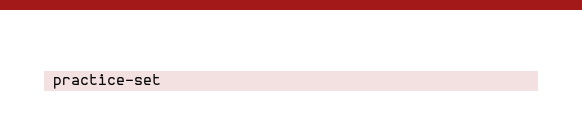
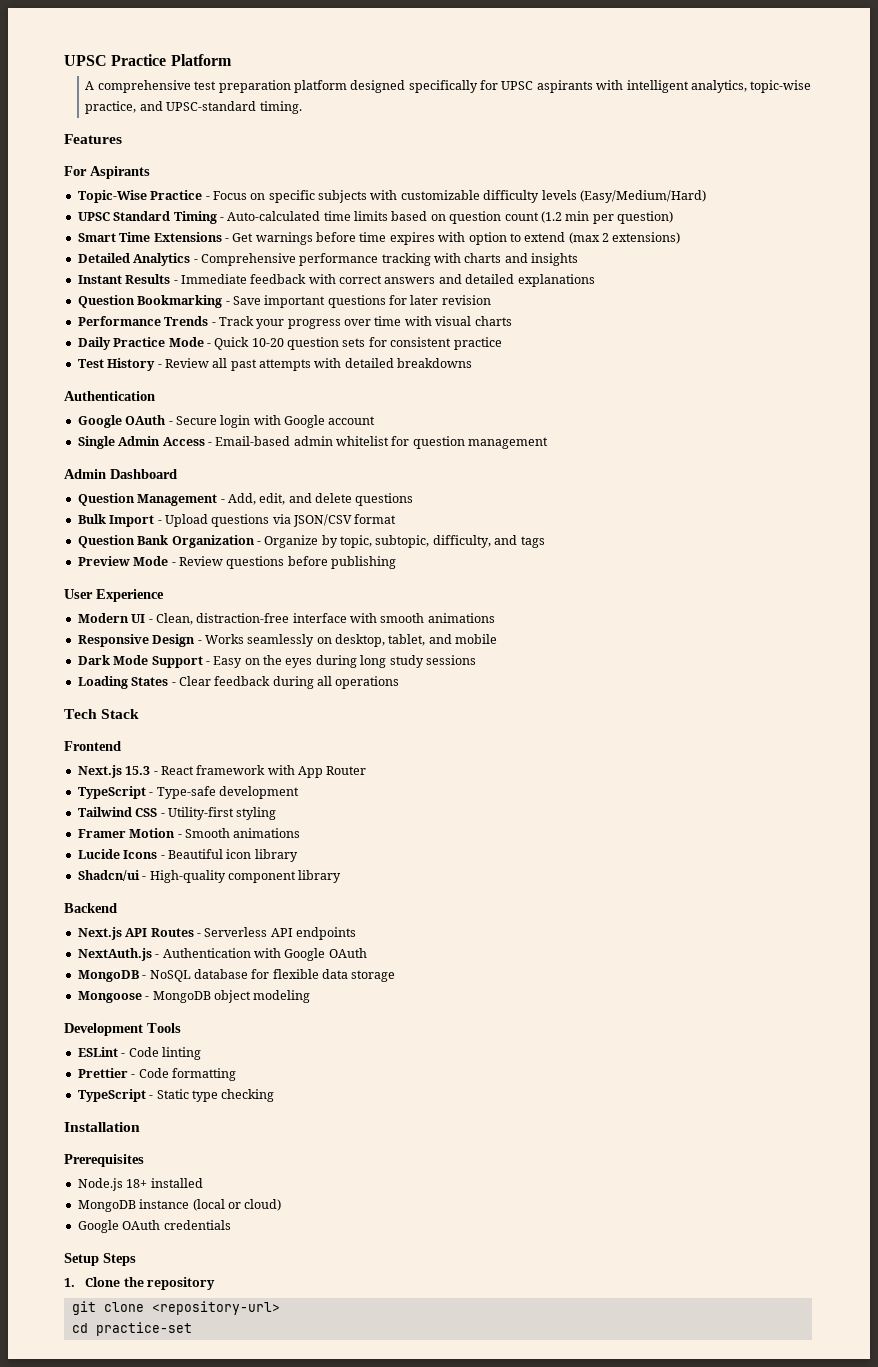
(53, 81) none -> [64,54,232,66] [85,80,812,93] [85,101,302,114] [64,134,122,144] [64,166,150,179] [77,190,706,203] [77,211,673,224] [77,232,681,245] [77,253,579,266] [77,274,595,287] [77,295,491,308] [77,316,512,329] [77,337,502,350] [77,358,473,371] [64,391,155,401] [77,415,376,428] [77,436,549,449] [64,469,177,479] [77,493,414,506] [77,514,397,527] [77,535,545,548] [77,556,396,569] [64,589,164,602] [77,613,495,625] [77,634,498,647] [77,655,476,668] [77,676,400,689] [64,709,140,719] [64,741,121,751] [77,765,367,778] [77,786,299,799] [77,807,277,820] [77,828,301,838] [77,849,298,862] [77,870,342,883] [64,903,117,913] [77,927,356,940] [77,948,367,961] [77,969,396,982] [77,990,311,1003] [64,1023,181,1036] [77,1047,201,1060] [77,1068,236,1081] [77,1089,275,1102] [64,1122,140,1132] [64,1154,144,1167] [77,1178,203,1191] [77,1199,282,1212] [77,1220,231,1233] [64,1253,136,1266] [64,1277,216,1290] [71,1301,280,1315] [71,1323,88,1333] UPSC Practice Platform // A comprehensive test preparation platform designed specifically for UPSC aspirants with intelligent analytics, topic-wise practice, and UPSC-standard timing. // Features // For Aspirants // Topic-Wise Practice - Focus on specific subjects with customizable difficulty levels (Easy/Medium/Hard) // UPSC Standard Timing - Auto-calculated time limits based on question count (1.2 min per question) // Smart Time Extensions - Get warnings before time expires with option to extend (max 2 extensions) // Detailed Analytics - Comprehensive performance tracking with charts and insights // Instant Results - Immediate feedback with correct answers and detailed explanations // Question Bookmarking - Save important questions for later revision // Performance Trends - Track your progress over time with visual charts // Daily Practice Mode - Quick 10-20 question sets for consistent practice // Test History - Review all past attempts with detailed breakdowns // Authentication // Google OAuth - Secure login with Google account // Single Admin Access - Email-based admin whitelist for question management // Admin Dashboard // Question Management - Add, edit, and delete questions // Bulk Import - Upload questions via JSON/CSV format // Question Bank Organization - Organize by topic, subtopic, difficulty, and tags // Preview Mode - Review questions before publishing // User Experience // Modern UI - Clean, distraction-free interface with smooth animations // Responsive Design - Works seamlessly on desktop, tablet, and mobile // Dark Mode Support - Easy on the eyes during long study sessions // Loading States - Clear feedback during all operations // Tech Stack // Frontend // Next.js 15.3 - React framework with App Router // TypeScript - Type-safe development // Tailwind CSS - Utility-first styling // Framer Motion - Smooth animations // Lucide Icons - Beautiful icon library // Shadcn/ui - High-quality component library // Backend // Next.js API Routes - Serverless API endpoints // NextAuth.js - Authentication with Google OAuth // MongoDB - NoSQL database for flexible data storage // Mongoose - MongoDB object modeling // Development Tools // ESLint - Code linting // Prettier - Code formatting // TypeScript - Static type checking // Installation // Prerequisites // Node.js 18+ installed // MongoDB instance (local or cloud) // Google OAuth credentials // Setup Steps // 1. Clone the repository // git clone <repository-url> // cd

